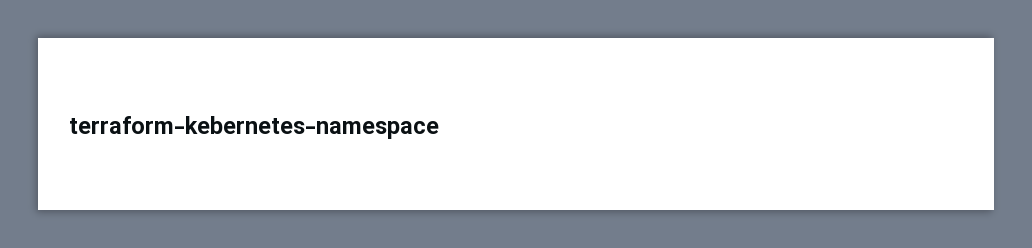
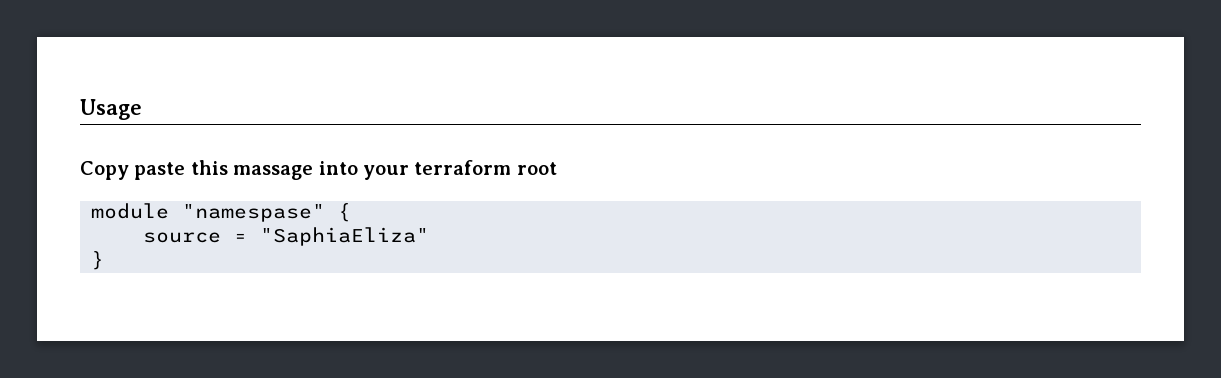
[69,116,439,139] terraform-kebernetes-namespace -> [80,99,142,120] [80,160,557,180] [91,203,352,222] [143,227,430,246] [91,251,105,270] Usage // Copy paste this massage into your terraform root // module "namespase" { // source = "SaphiaEliza" // }

